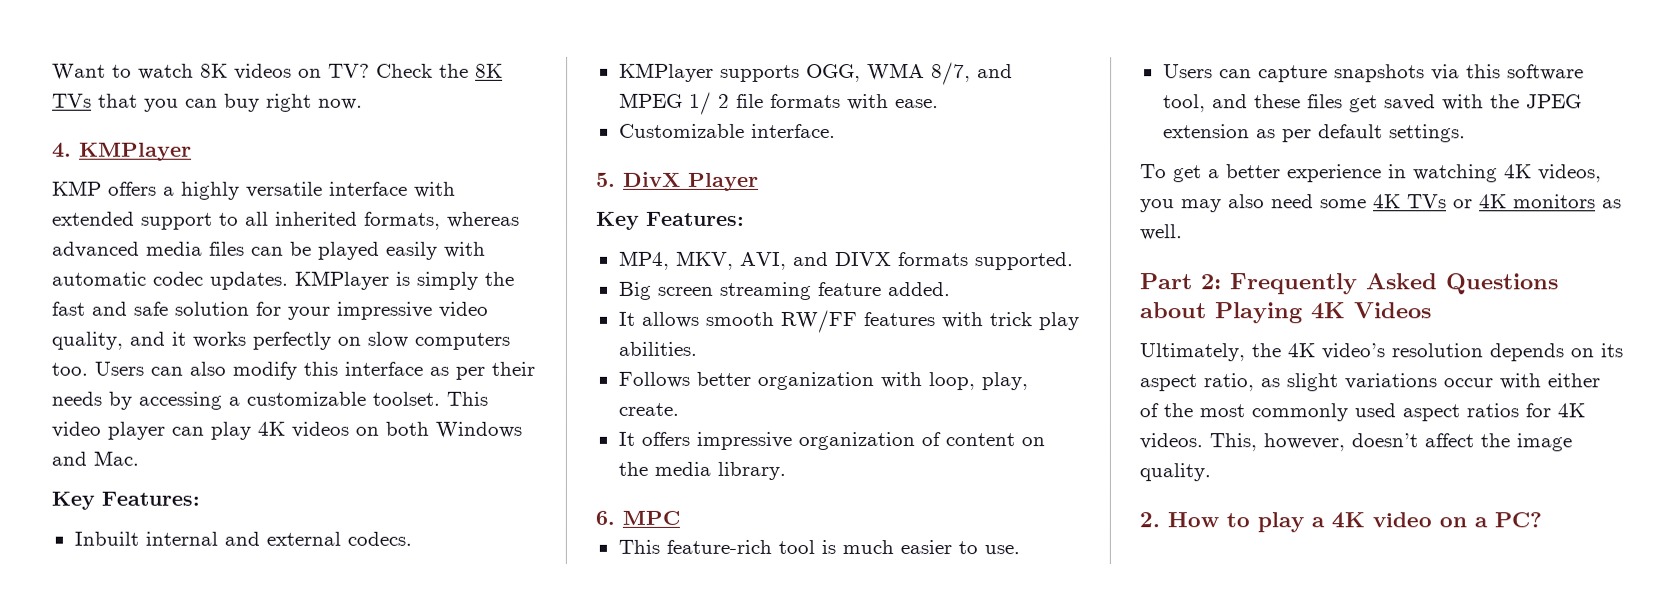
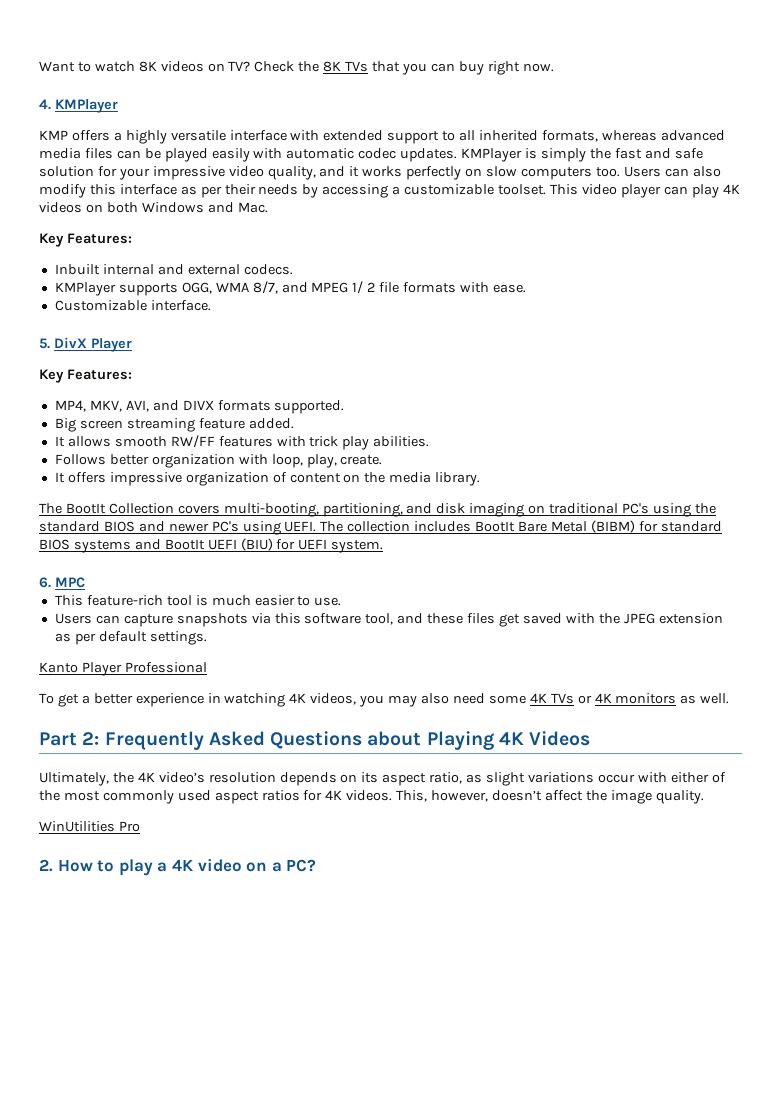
(786, 470) none -> [39,503,716,517] [39,520,722,535] [39,538,384,553] // The BootIt Collection covers multi-booting, partitioning, and disk imaging on traditional PC's using the standard BIOS and newer PC's using UEFI. The collection includes BootIt Bare Metal (BIBM) for standard BIOS systems and BootIt UEFI (BIU) for UEFI system.
(1466, 133) none -> [39,662,207,676] // Kanto Player Professional
(1211, 472) none -> [39,821,140,832] // WinUtilities Pro

